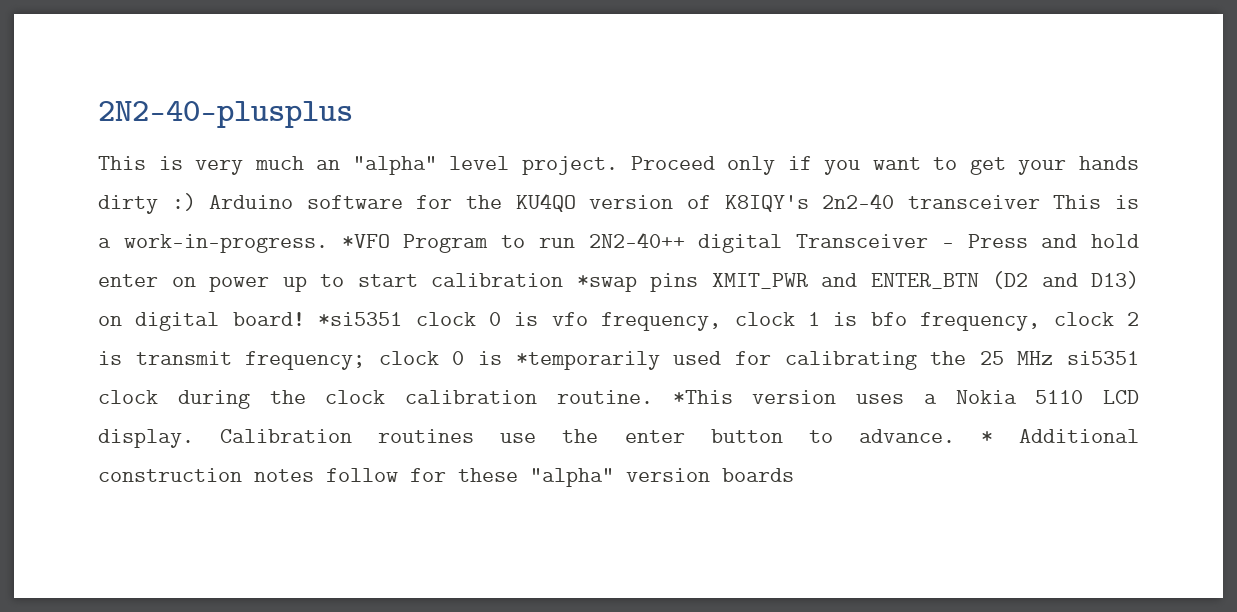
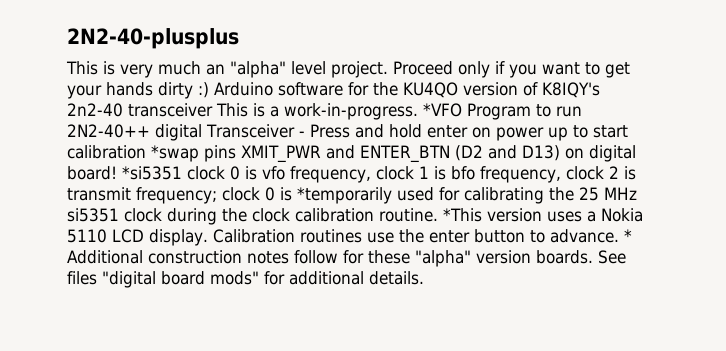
[722,468,794,482] boards -> [536,250,626,264] [67,271,424,288] boards. See files "digital board mods" for additional details.

